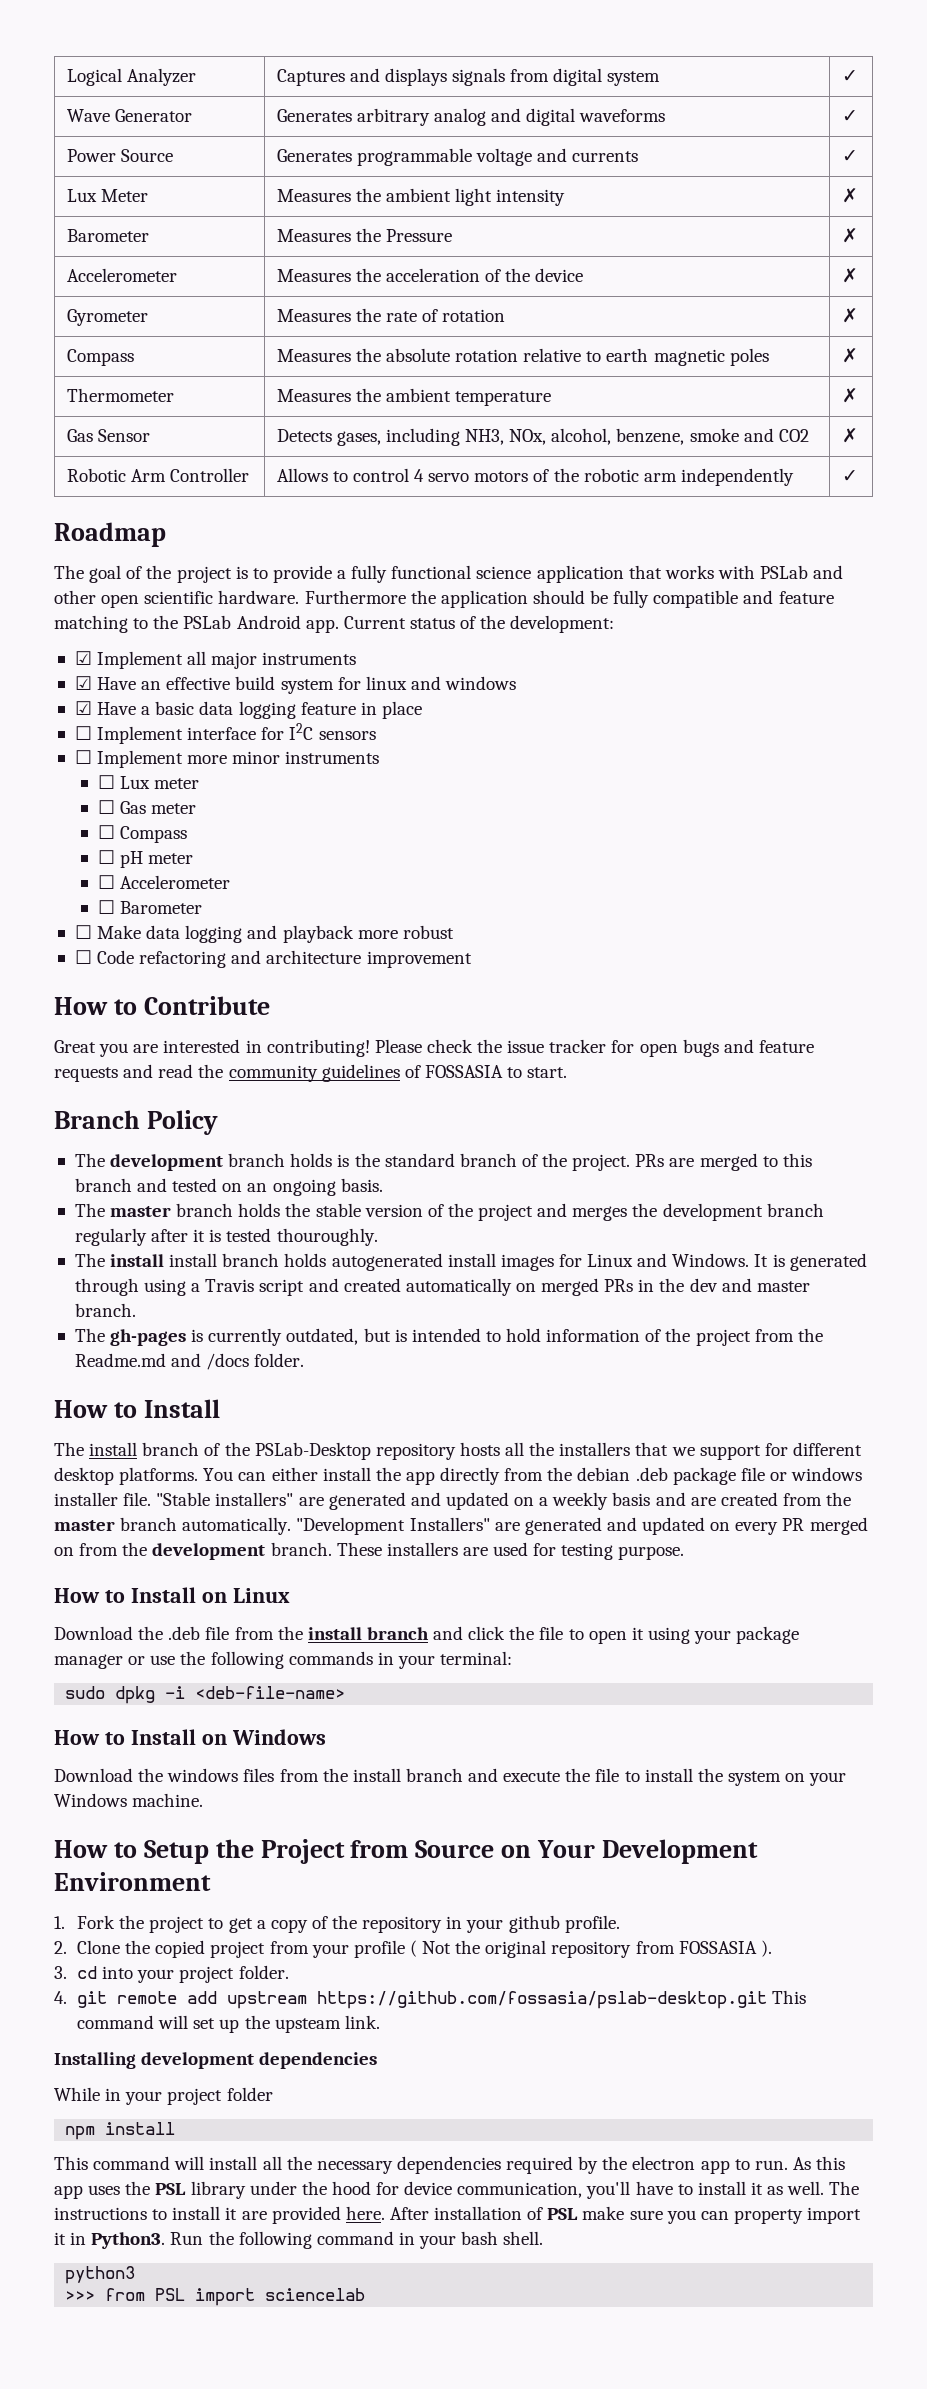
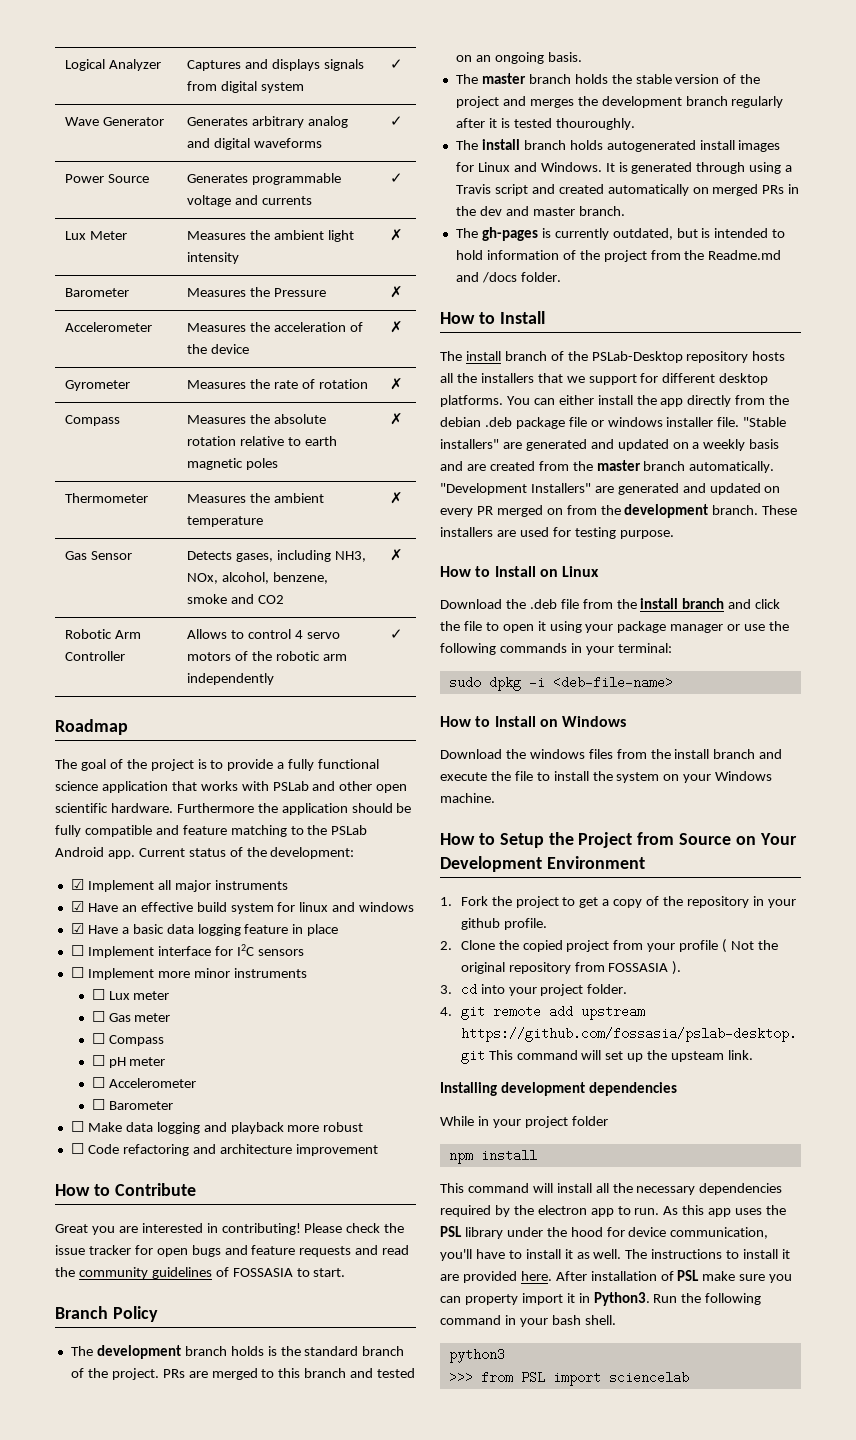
[169,1253,218,1267] install -> (520, 144) none

